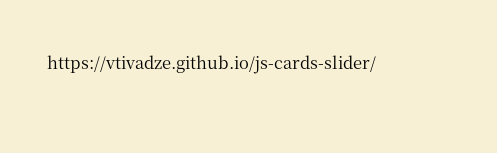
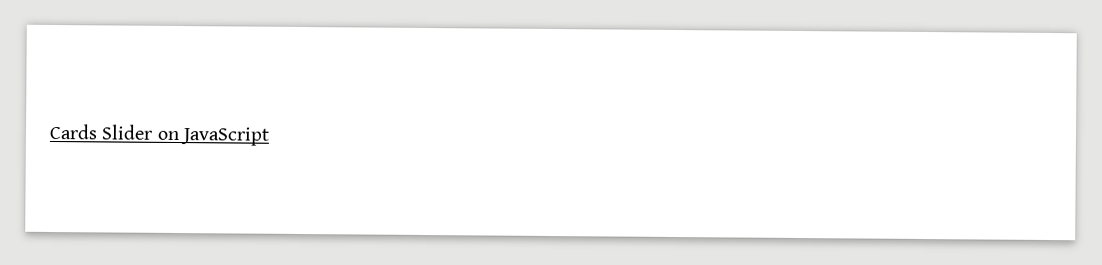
[47,55,376,74] https://vtivadze.github.io/js-cards-slider/ -> [49,123,270,146] Cards Slider on JavaScript

